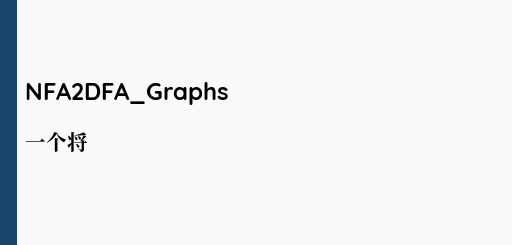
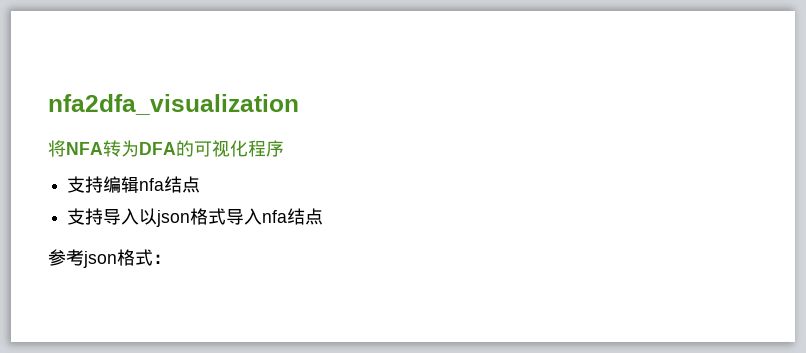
[25,82,229,105] [25,132,88,152] NFA2DFA_Graphs // 一个将 -> [48,94,299,115] [48,140,284,157] [67,176,201,193] [67,208,324,227] [48,249,171,268] nfa2dfa_visualization // 将NFA转为DFA的可视化程序 // 支持编辑nfa结点 // 支持导入以json格式导入nfa结点 // 参考json格式：

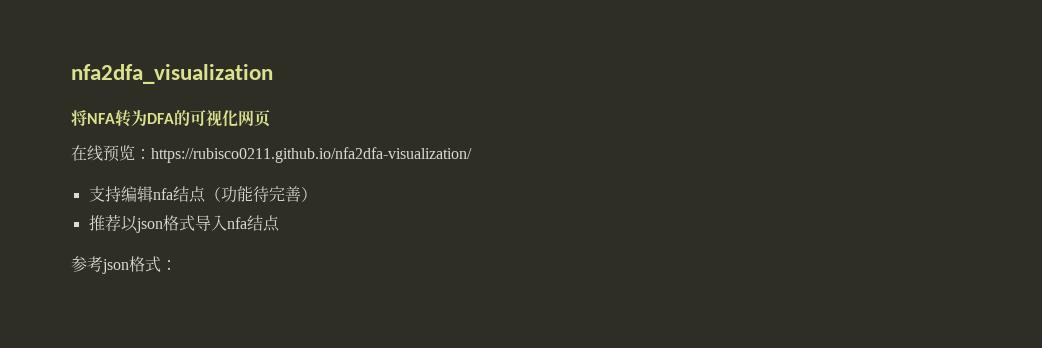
[248,140,284,157] 程序 -> [238,109,270,127] [71,145,472,163] 网页 // 在线预览：https://rubisco0211.github.io/nfa2dfa-visualization/
[67,208,140,225] // 支持导入 -> [204,186,317,203] [88,214,121,232] （功能待完善） // 推荐

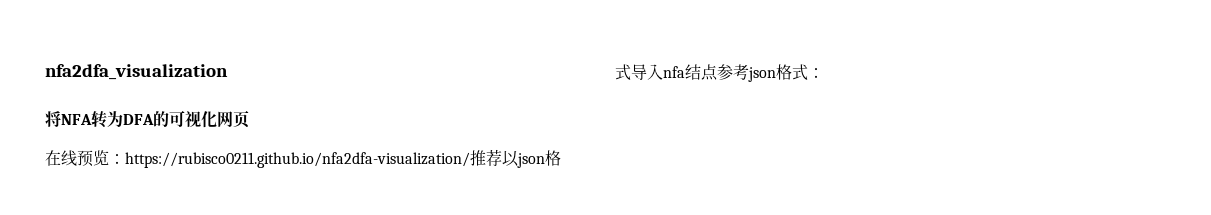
[88,186,317,203] // 支持编辑nfa结点（功能待完善） // -> (470, 160) none
(280, 223) // -> (718, 72) none

